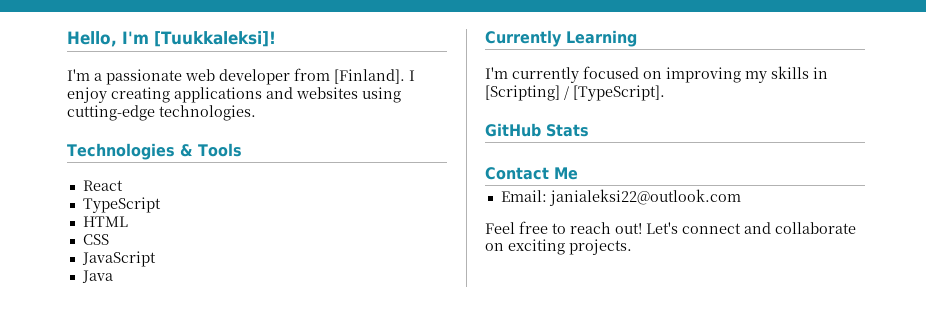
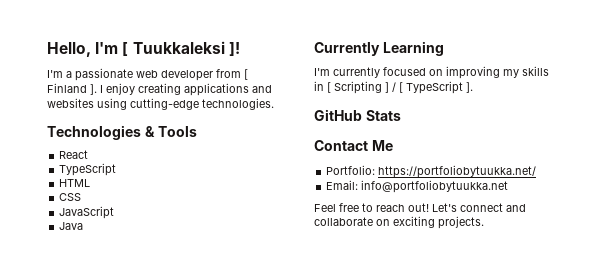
[154,31,276,47] [Tuukkaleksi]! -> [122,41,240,56] [ Tuukkaleksi ]!
[334,69,405,84] [Finland]. -> [244,69,248,80] [47,83,97,95] [ Finland ].
[485,85,665,101] [Scripting] / [TypeScript]. -> [327,81,473,94] [ Scripting ] / [ TypeScript ].
(578, 173) none -> [326,165,537,178] // Portfolio: https://portfoliobytuukka.net/
[548,189,741,206] janialeksi22@outlook.com -> [361,180,509,193] info@portfoliobytuukka.net

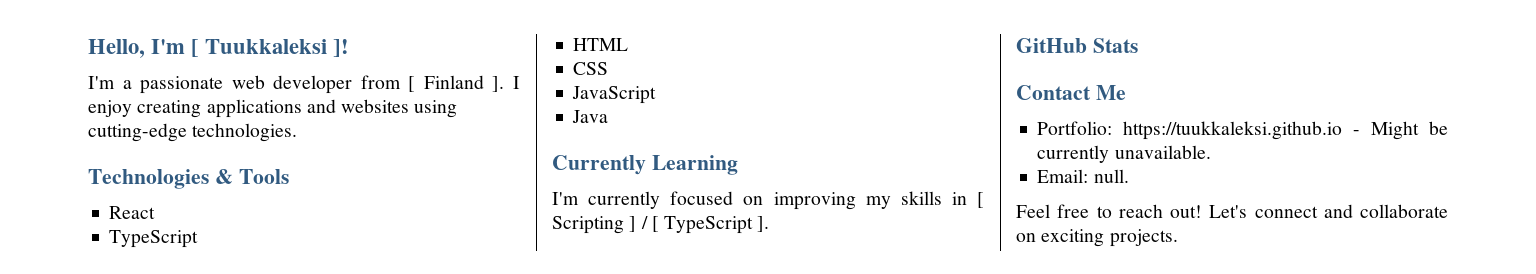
[378,165,537,178] https://portfoliobytuukka.net/ -> [1123,121,1448,140] [1037,145,1211,163] https://tuukkaleksi.github.io - Might be currently unavailable.
[361,180,509,193] info@portfoliobytuukka.net -> [1093,169,1129,183] null.

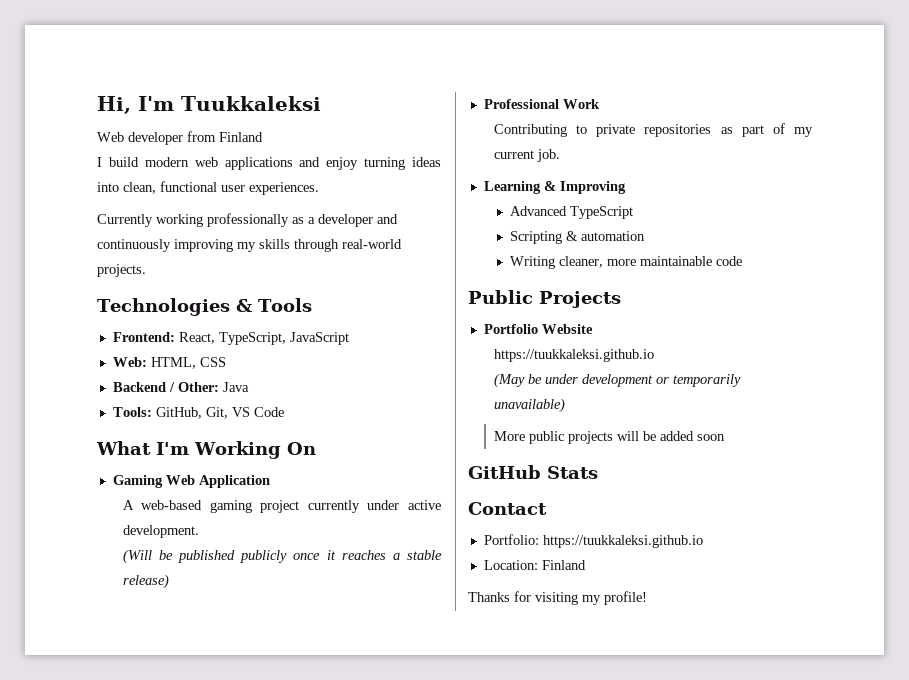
[88,39,350,58] [88,75,265,94] Hello, I'm [ Tuukkaleksi ]! // I'm a passionate web -> [97,96,321,114] [97,132,124,142] Hi, I'm Tuukkaleksi // Web
[408,75,520,92] [88,99,458,118] [88,123,298,142] [88,169,289,189] [109,206,156,219] [109,230,199,248] [573,38,629,51] [573,62,609,75] [572,86,657,104] [572,110,609,123] [552,155,738,175] [552,191,984,210] [552,216,770,234] [ Finland ]. I enjoy creating applications and websites using cutting-edge technologies. // Technologies & Tools // React // TypeScript // HTML // CSS // JavaScript // Java // Currently Learning // I'm currently focused on improving my skills in [ Scripting ] / [ TypeScript ]. -> [219,132,263,142] [97,157,441,170] [97,181,319,195] [97,213,398,227] [97,239,402,252] [97,264,146,277] [97,298,312,316] [112,332,349,345] [112,357,226,369] [112,382,249,392] [112,407,284,419] [96,441,316,459] [112,475,270,488] [122,500,442,513] [122,525,199,538] [122,549,443,564] [122,574,169,589] [483,99,600,109] [493,123,813,137] [493,149,560,162] [483,181,626,194] [509,206,633,219] [509,231,645,244] [509,256,742,269] [468,290,621,308] [483,324,593,334] [493,349,654,362] [493,373,741,388] [493,398,565,413] [493,431,725,444] Finland // I build modern web applications and enjoy turning ideas into clean, functional user experiences. // Currently working professionally as a developer and continuously improving my skills through real-world projects. // Technologies & Tools // Frontend: React, TypeScript, JavaScript // Web: HTML, CSS // Backend / Other: Java // Tools: GitHub, Git, VS Code // What I'm Working On // Gaming Web Application // A web-based gaming project currently under active development. // (Will be published publicly once it reaches a stable release) // Professional Work // Contributing to private repositories as part of my current job. // Learning & Improving // Advanced TypeScript // Scripting & automation // Writing cleaner, more maintainable code // Public Projects // Portfolio Website // https://tuukkaleksi.github.io // (May be under development or temporarily unavailable) // More public projects will be added soon
[1095,85,1126,100] Me -> (547, 508) none
[1353,121,1448,140] [1037,145,1211,163] [1037,169,1129,183] [1016,204,1448,218] [1016,229,1178,247] - Might be currently unavailable. // Email: null. // Feel free to reach out! Let's connect and collaborate on exciting projects. -> [483,560,586,570] [468,591,647,605] // Location: Finland // Thanks for visiting my profile!

